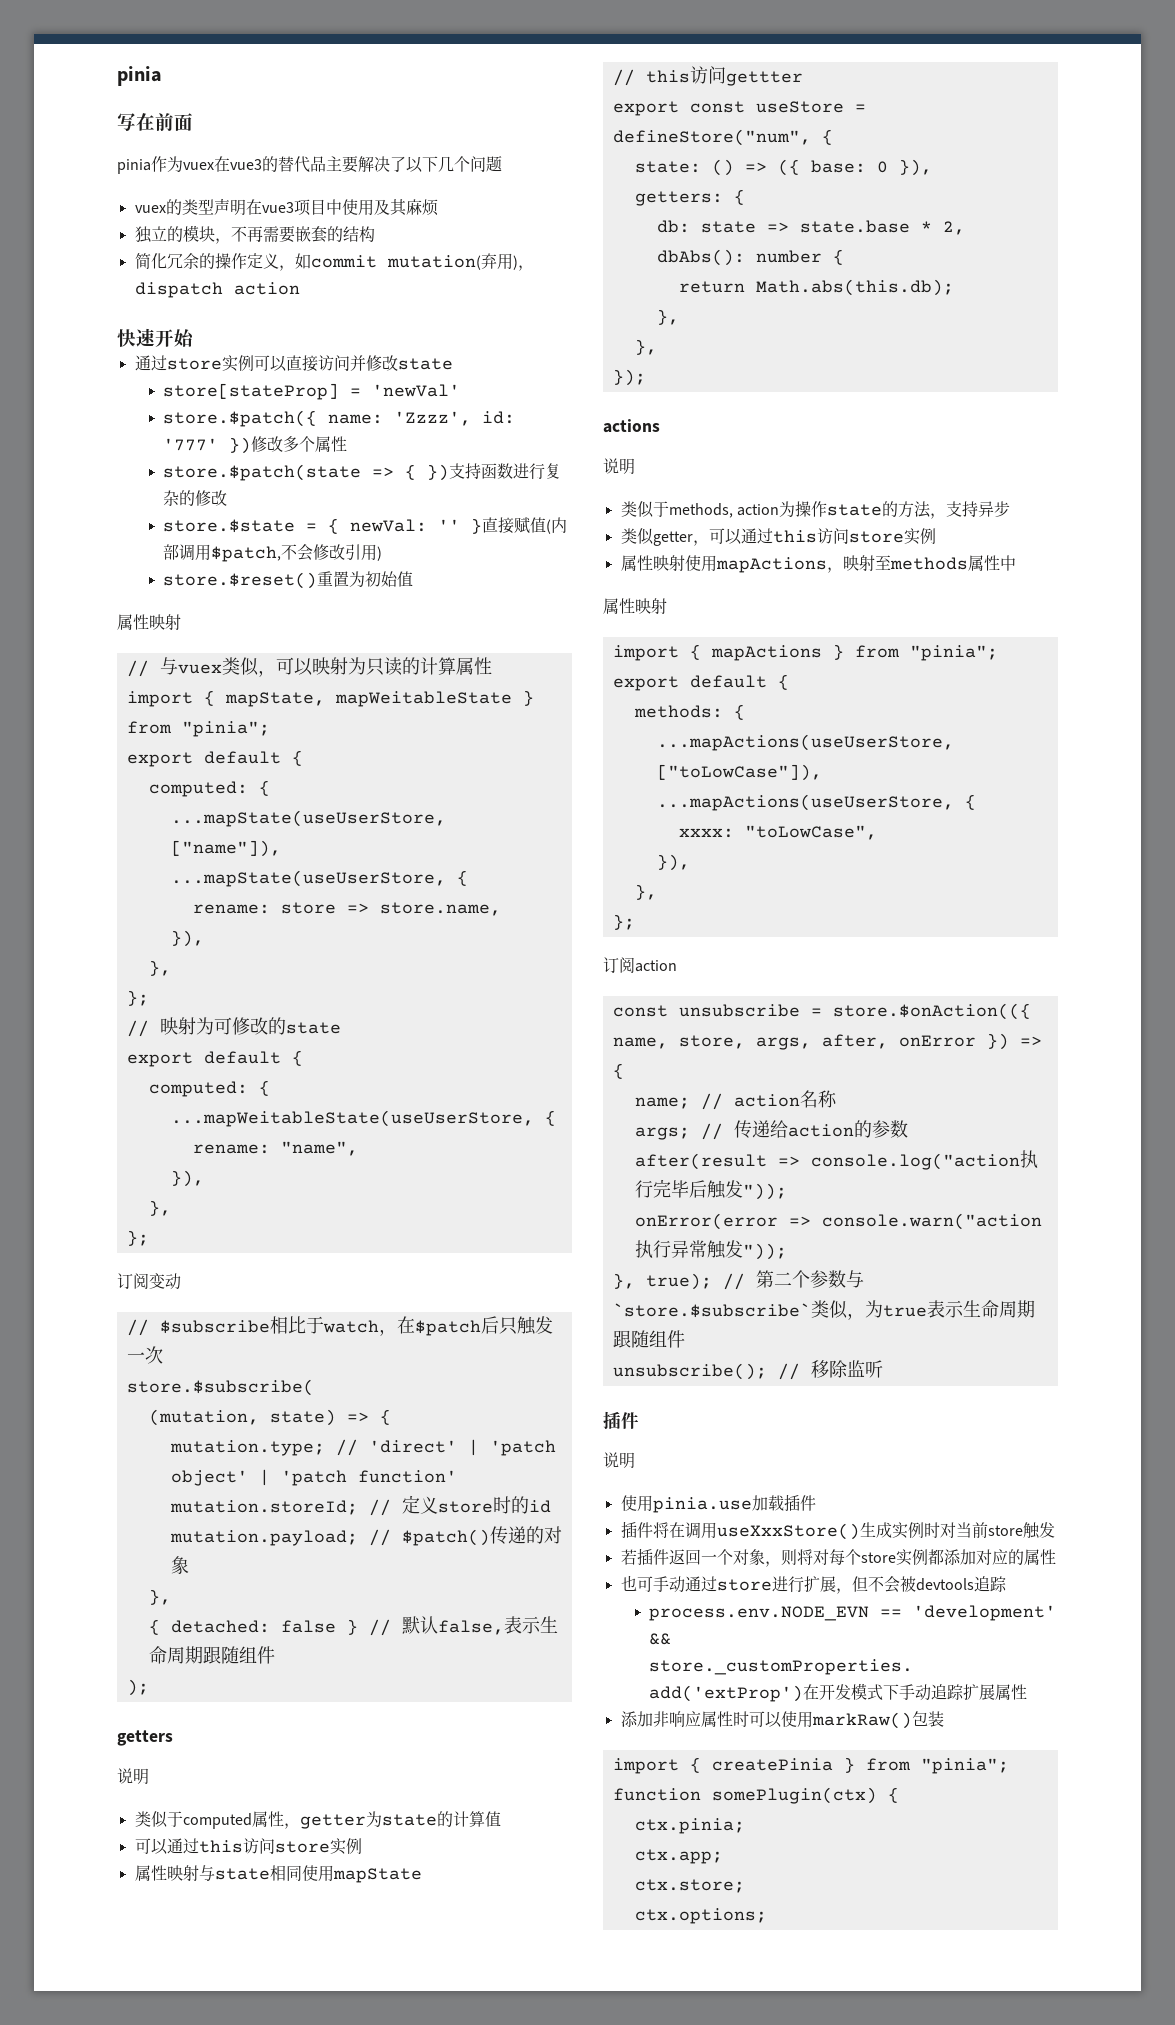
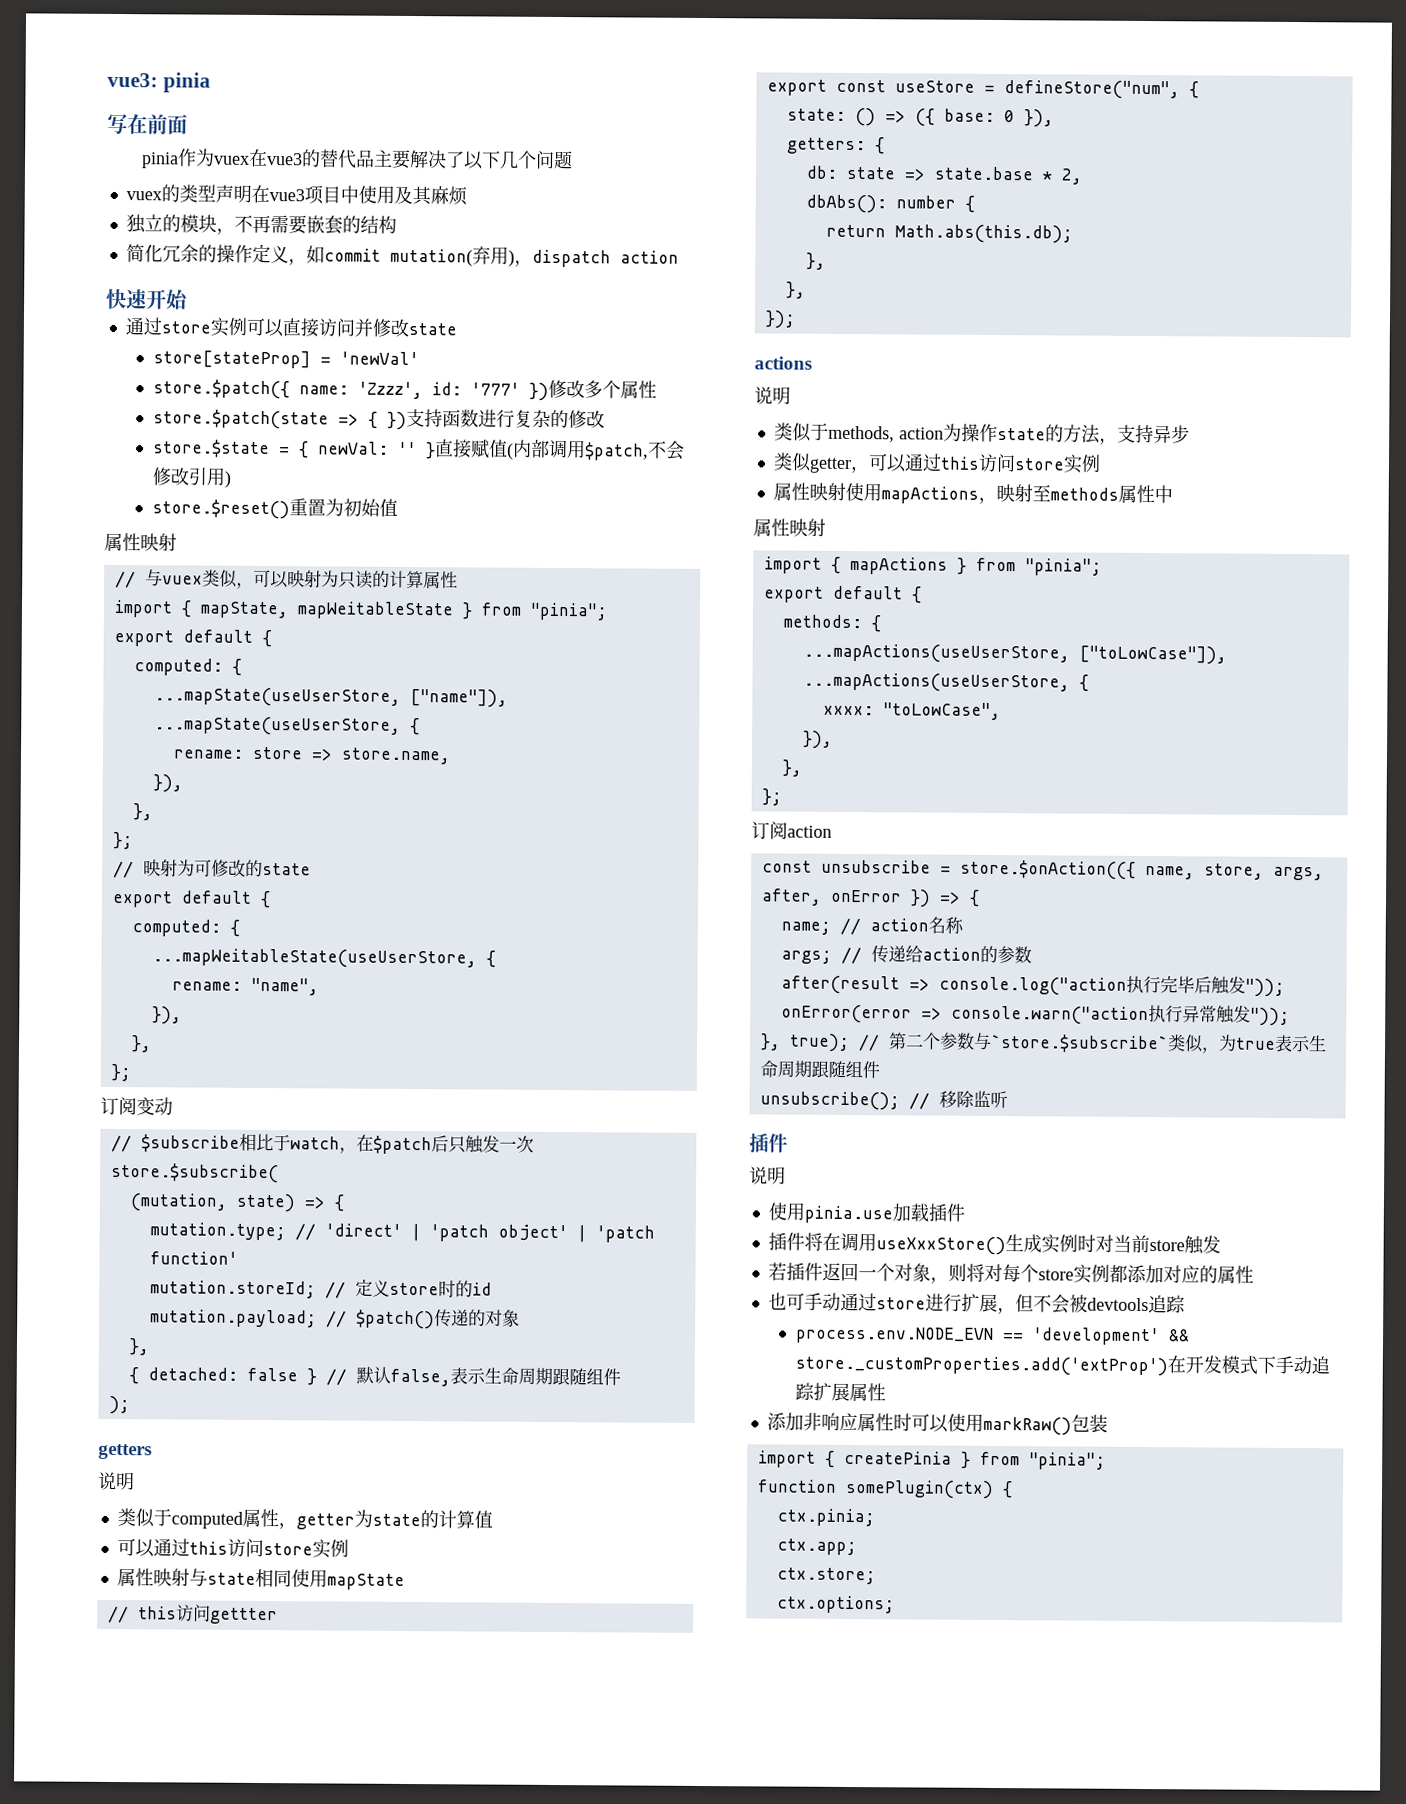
(117, 76) none -> [107,72,158,88] vue3:

